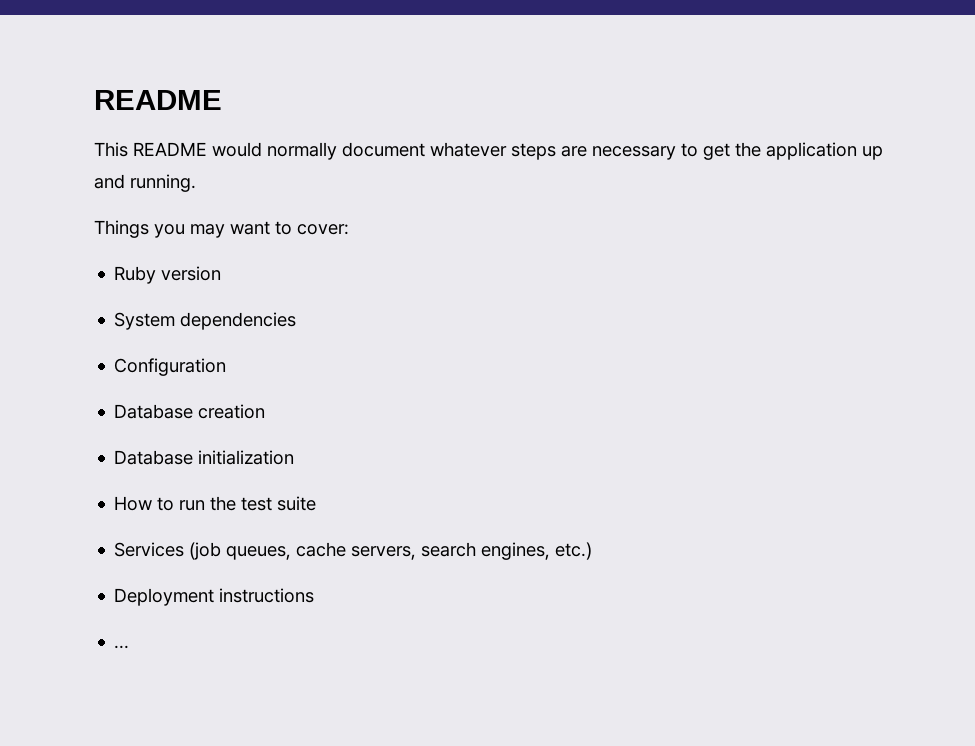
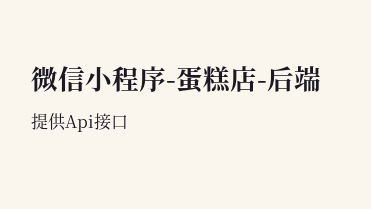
[94,90,222,110] [94,142,883,160] [94,174,196,192] [94,220,349,238] [114,266,222,284] [114,312,297,330] [114,358,227,376] [114,404,266,419] [114,450,295,465] [114,496,317,511] [114,542,593,560] [114,588,315,606] [114,645,130,649] README // This README would normally document whatever steps are necessary to get the application up and running. // Things you may want to cover: // Ruby version // System dependencies // Configuration // Database creation // Database initialization // How to run the test suite // Services (job queues, cache servers, search engines, etc.) // Deployment instructions // ... -> [31,66,321,94] [31,113,128,132] 微信小程序-蛋糕店-后端 // 提供Api接口

